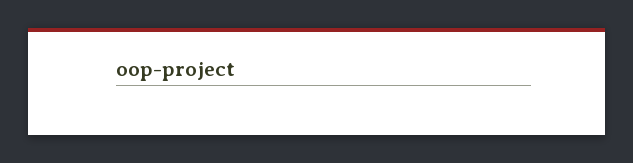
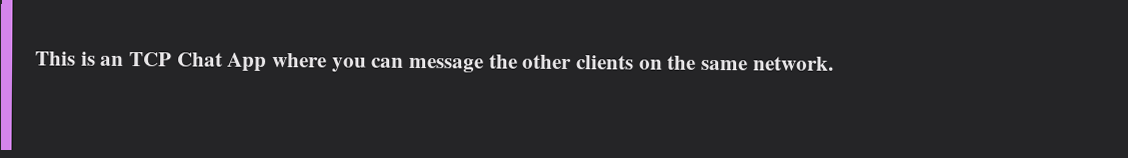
[116,62,235,81] oop-project -> [35,51,834,73] This is an TCP Chat App where you can message the other clients on the same network.

